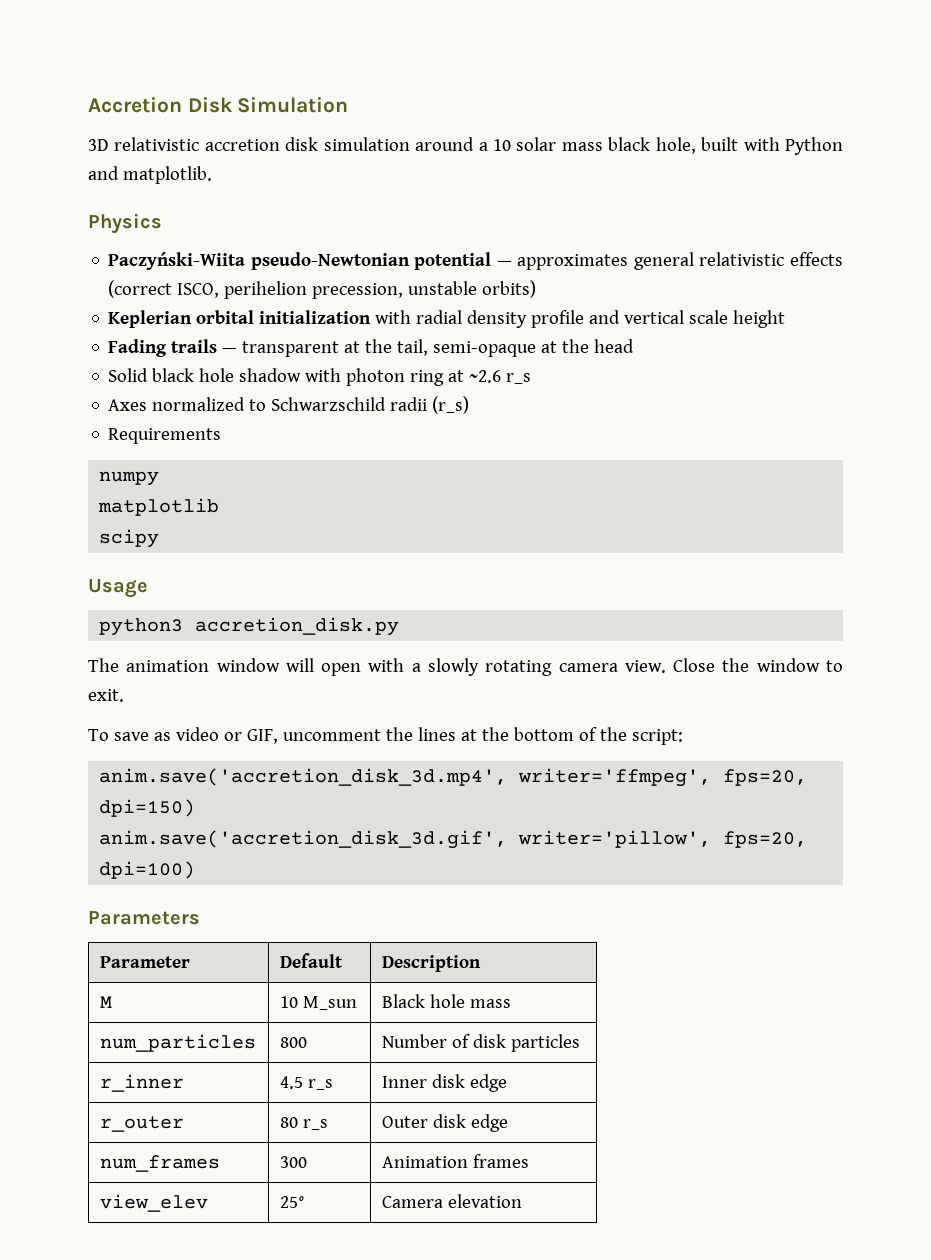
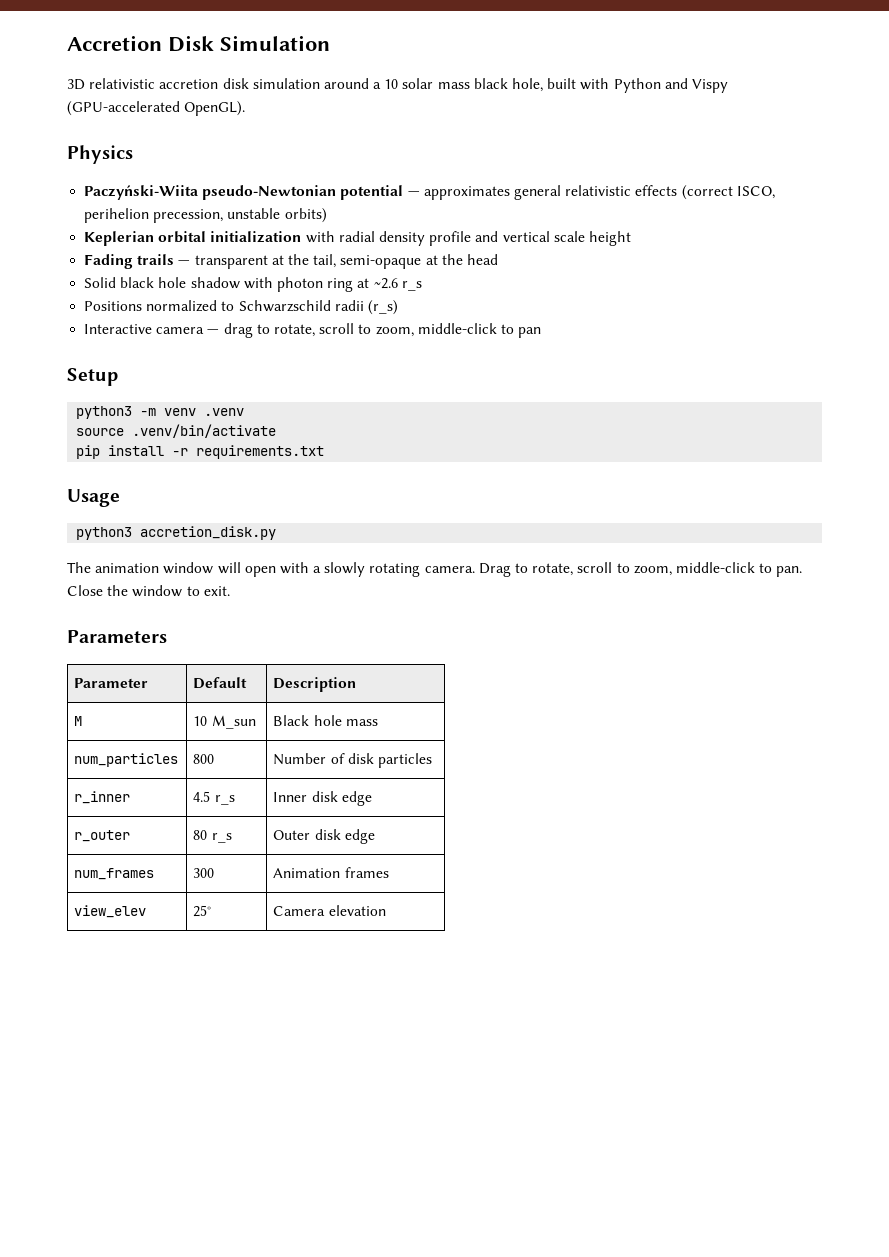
[122,166,212,184] matplotlib. -> [691,79,728,93] [67,101,246,116] Vispy (GPU-accelerated OpenGL).
[108,399,148,411] Axes -> [84,301,143,311] Positions
[108,428,222,444] [99,471,160,486] [98,498,220,516] [99,529,160,548] Requirements // numpy // matplotlib // scipy -> [84,323,542,338] [67,368,118,386] [76,406,245,419] [76,424,277,438] [76,445,325,459] Interactive camera — drag to rotate, scroll to zoom, middle-click to pan // Setup // python3 -m venv .venv // source .venv/bin/activate // pip install -r requirements.txt
[558,660,666,673] camera view. -> [424,562,803,577] camera. Drag to rotate, scroll to zoom, middle-click to pan.
[88,727,683,745] [99,768,808,787] [99,799,196,817] [99,830,808,849] [99,861,196,879] // To save as video or GIF, uncomment the lines at the bottom of the script: // anim.save('accretion_disk_3d.mp4', writer='ffmpeg', fps=20, dpi=150) // anim.save('accretion_disk_3d.gif', writer='pillow', fps=20, dpi=100) -> (230, 591) none

